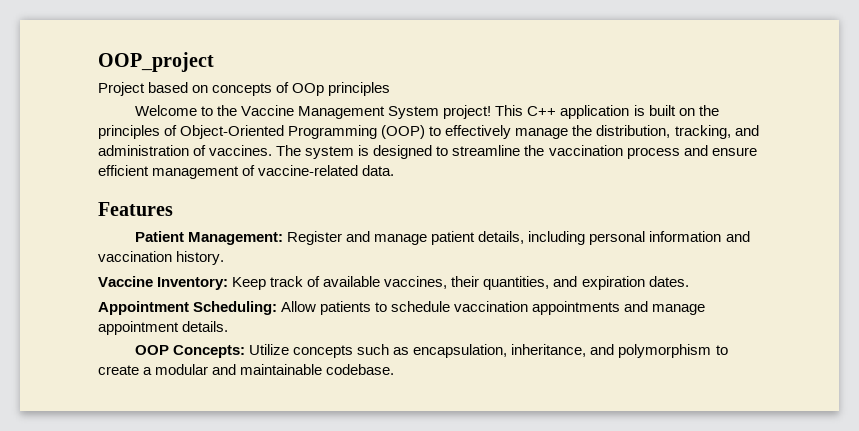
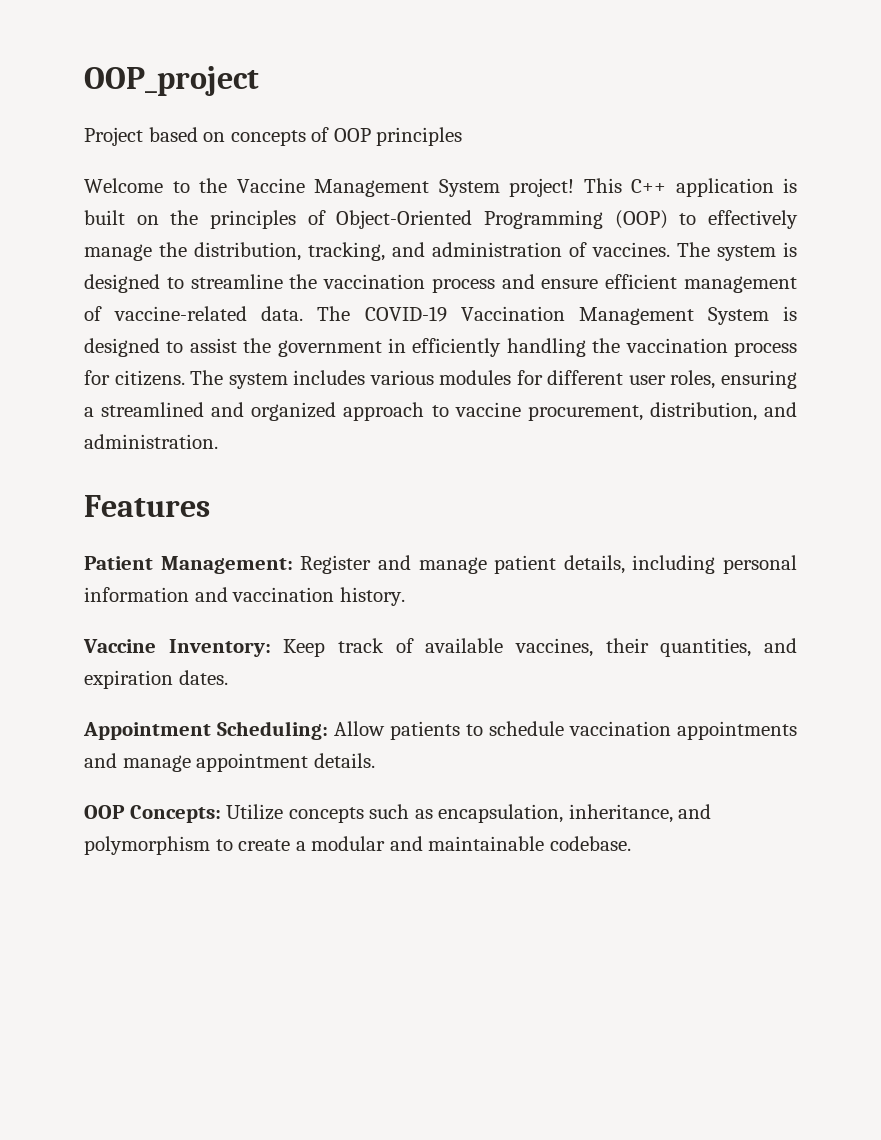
[292,83,325,96] OOp -> [333,128,371,142] OOP
(395, 170) none -> [317,306,797,325] [84,338,797,357] [84,370,797,389] [84,402,797,421] [84,434,218,449] The COVID-19 Vaccination Management System is designed to assist the government in efficiently handling the vaccination process for citizens. The system includes various modules for different user roles, ensuring a streamlined and organized approach to vaccine procurement, distribution, and administration.

